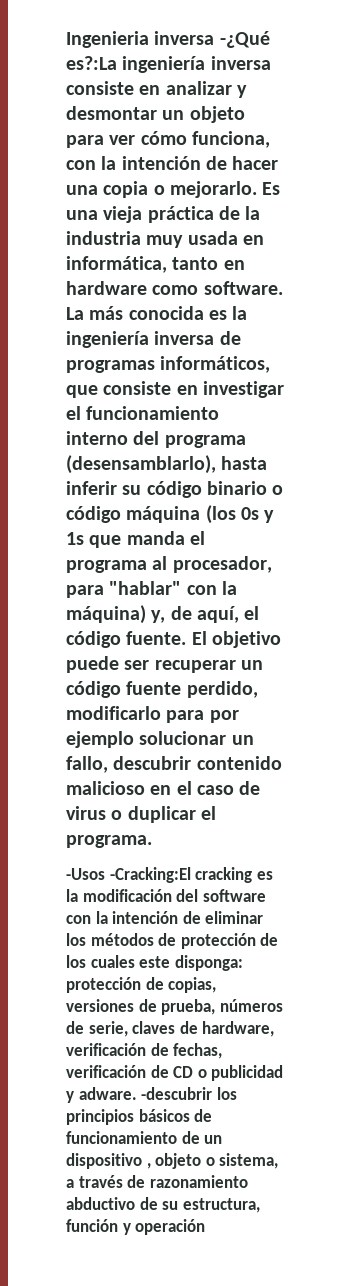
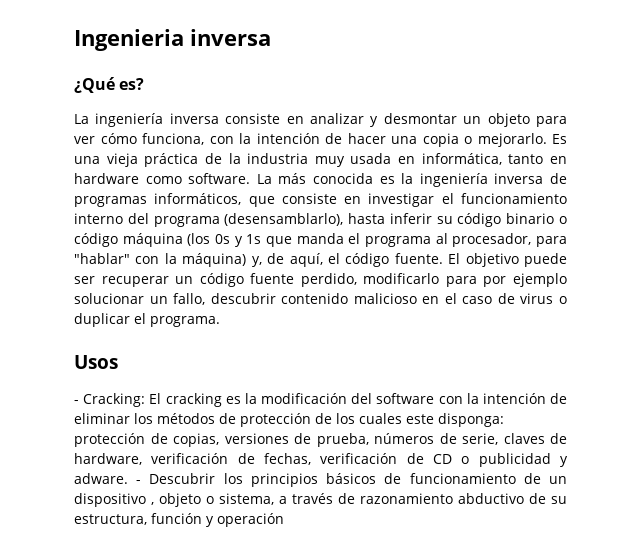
[219,31,270,48] [66,56,117,70] -¿Qué es?:La -> [74,77,145,93] [74,114,89,124] // ¿Qué es? // La
[66,867,191,883] -Usos -Cracking:El -> [74,355,118,369] [74,393,162,407] Usos // - Cracking: El
[141,1087,213,1100] -descubrir -> [136,473,216,484] - Descubrir

